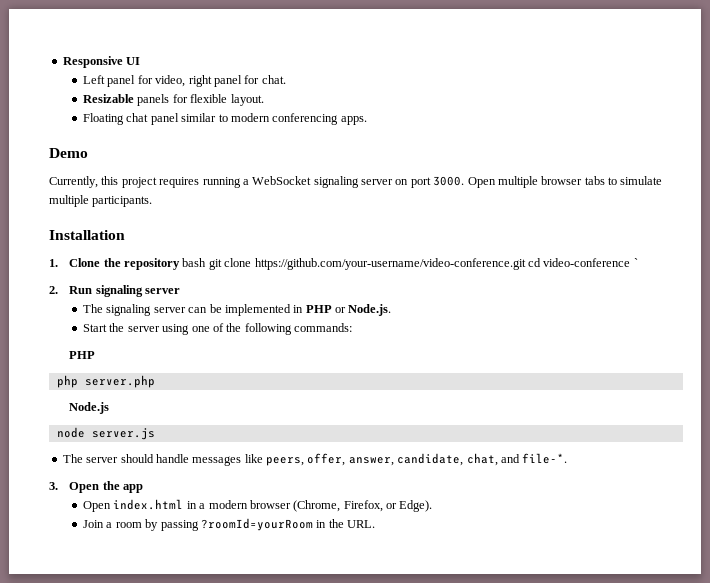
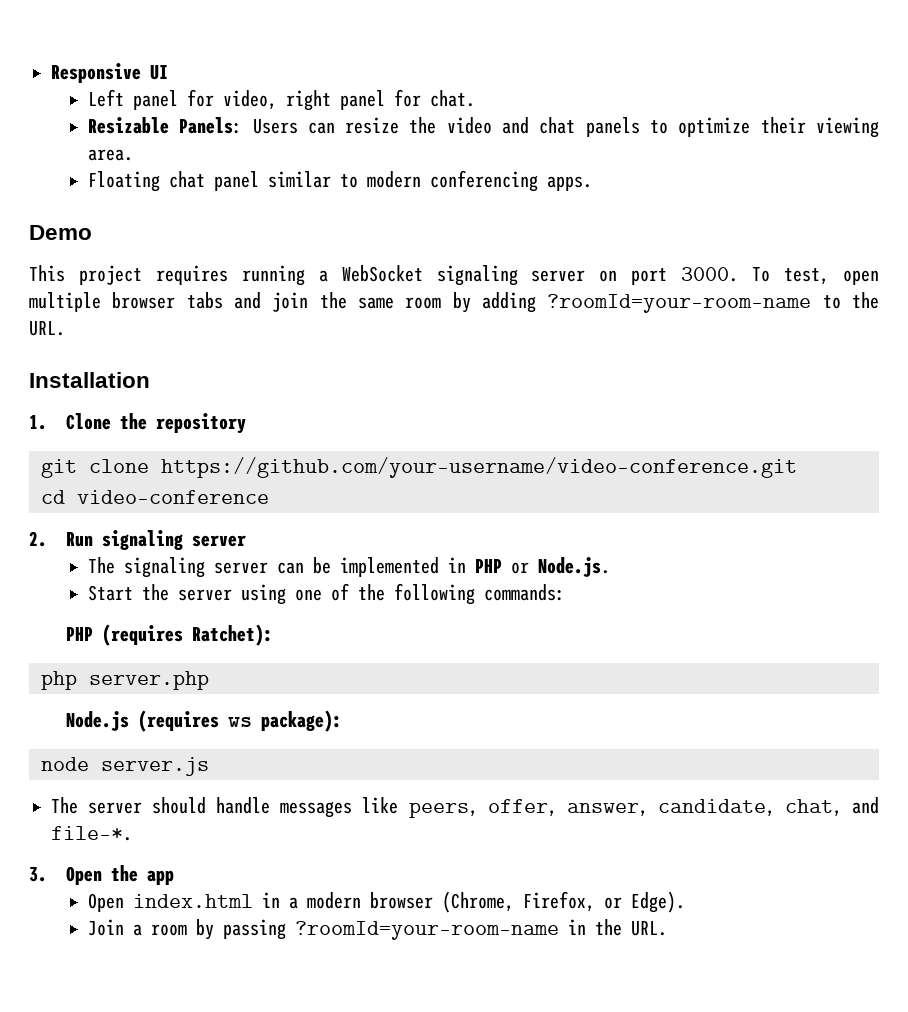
[137,94,264,106] panels for flexible layout. -> [179,117,879,138] [87,149,133,161] Panels: Users can resize the video and chat panels to optimize their viewing area.
[49,176,119,188] Currently, this -> [29,265,65,282] This
[467,176,663,188] [49,195,153,207] Open multiple browser tabs to simulate multiple participants. -> [752,267,879,285] [29,292,879,313] [29,321,65,336] To test, open multiple browser tabs and join the same room by adding ?roomId=your-room-name to the URL.
[182,258,207,267] bash -> (246, 423) //
(526, 264) none -> (797, 467) //
[633,258,638,267] ` -> (269, 497) none
(96, 355) none -> [101,624,273,646] (requires Ratchet):
(110, 408) none -> [137,710,342,732] (requires ws package):
[200,518,313,531] ?roomId=yourRoom -> [294,921,559,940] ?roomId=your-room-name

